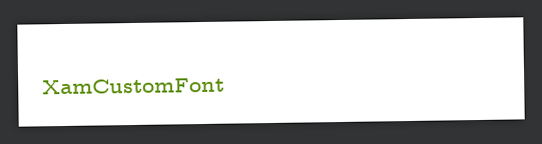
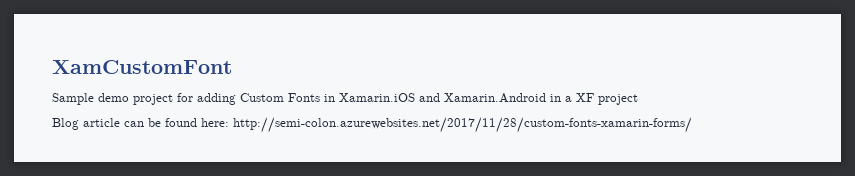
(225, 86) none -> [52,93,638,105] [52,117,692,133] // Sample demo project for adding Custom Fonts in Xamarin.iOS and Xamarin.Android in a XF project // Blog article can be found here: http://semi-colon.azurewebsites.net/2017/11/28/custom-fonts-xamarin-forms/

